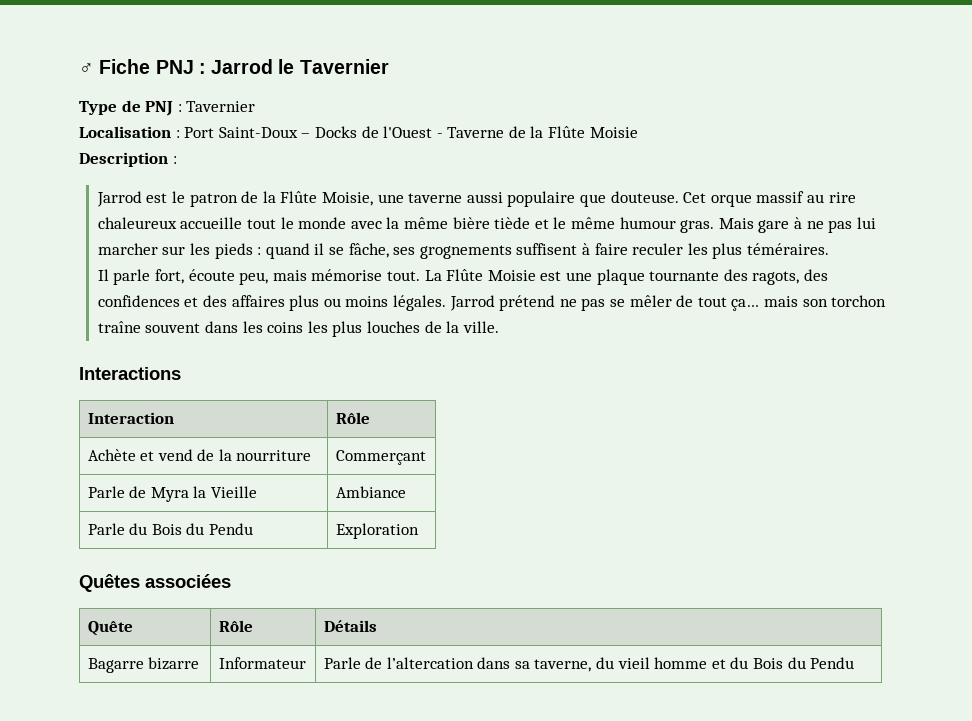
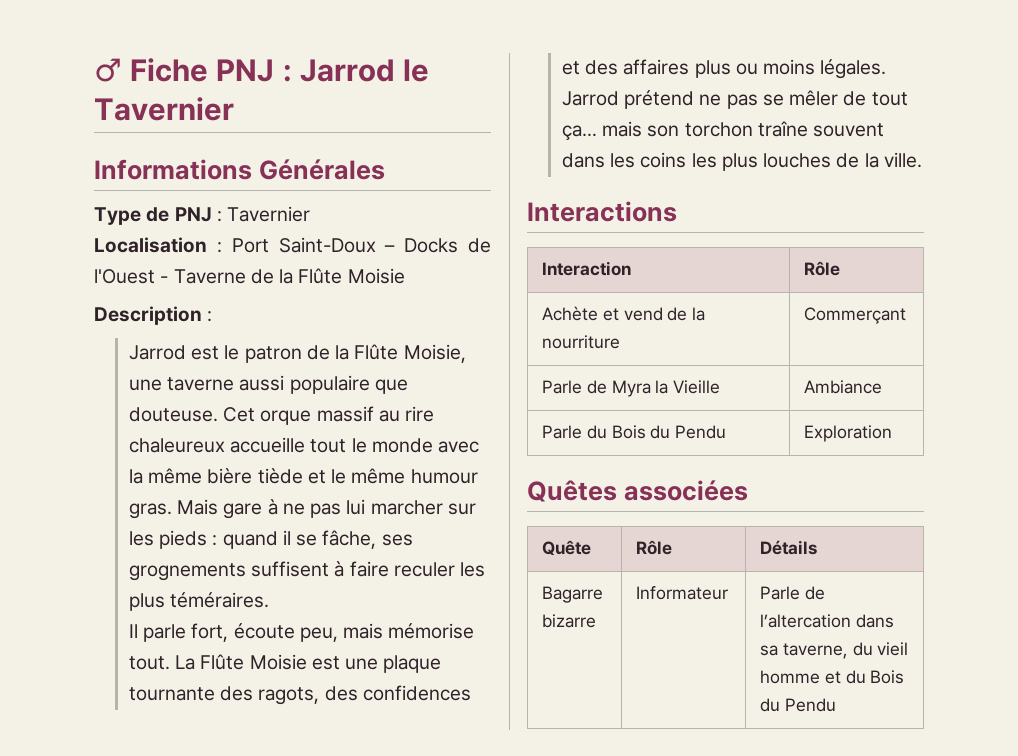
(389, 66) none -> [94,159,386,180] // Informations Générales

